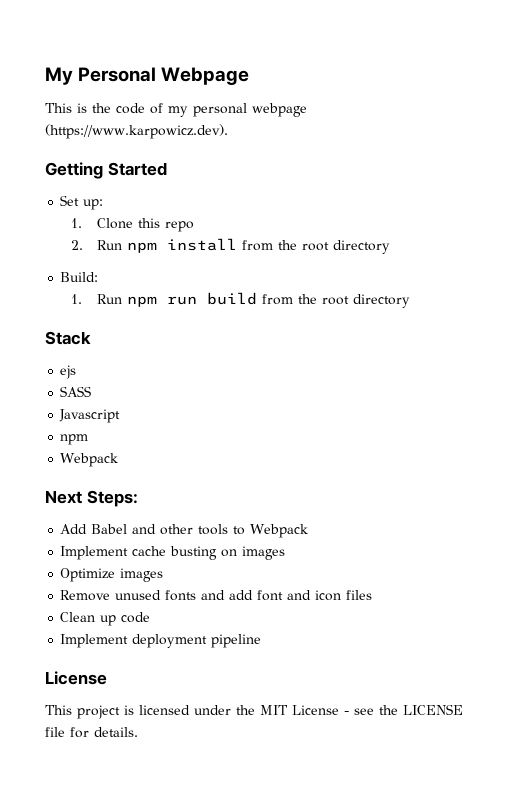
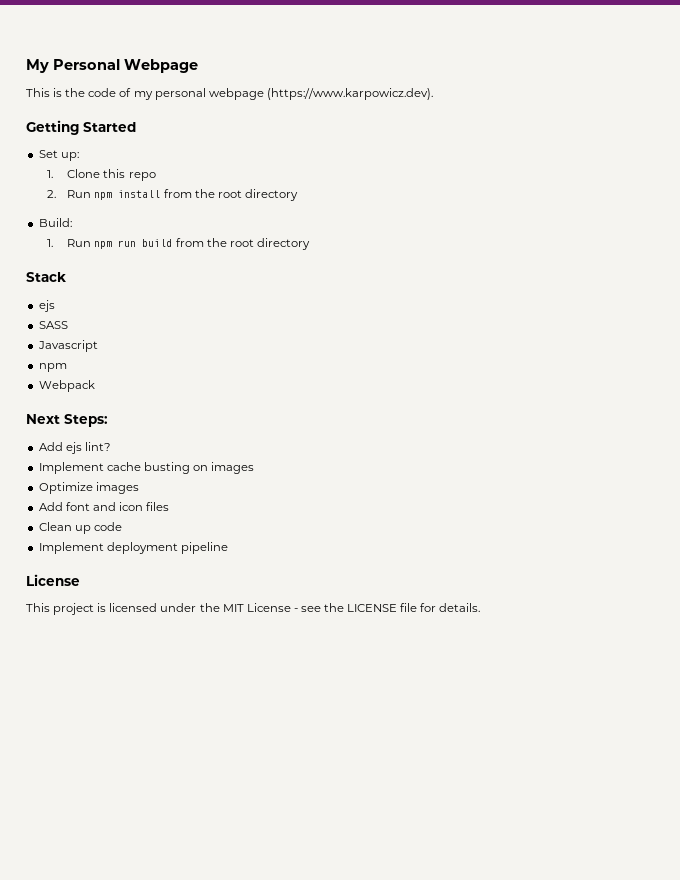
[91,524,309,538] Babel and other tools to Webpack -> [65,442,111,454] ejs lint?
[60,590,254,601] Remove unused fonts and add -> [38,502,63,511] Add

